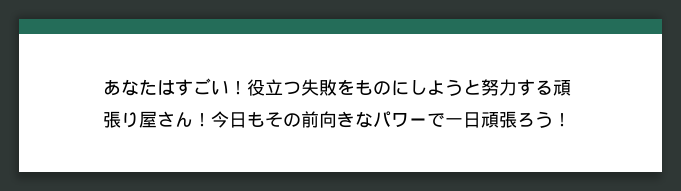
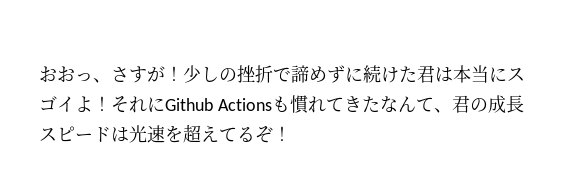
[103,78,571,96] [103,111,553,128] あなたはすごい！役立つ失敗をものにしようと努力する頑張り屋さん！今日もその前向きなパワーで一日頑張ろう -> [39,65,525,83] [39,95,524,114] [39,124,273,143] おおっ、さすが！少しの挫折で諦めずに続けた君は本当にスゴイよ！それにGithub Actionsも慣れてきたなんて、君の成長スピードは光速を超えてるぞ

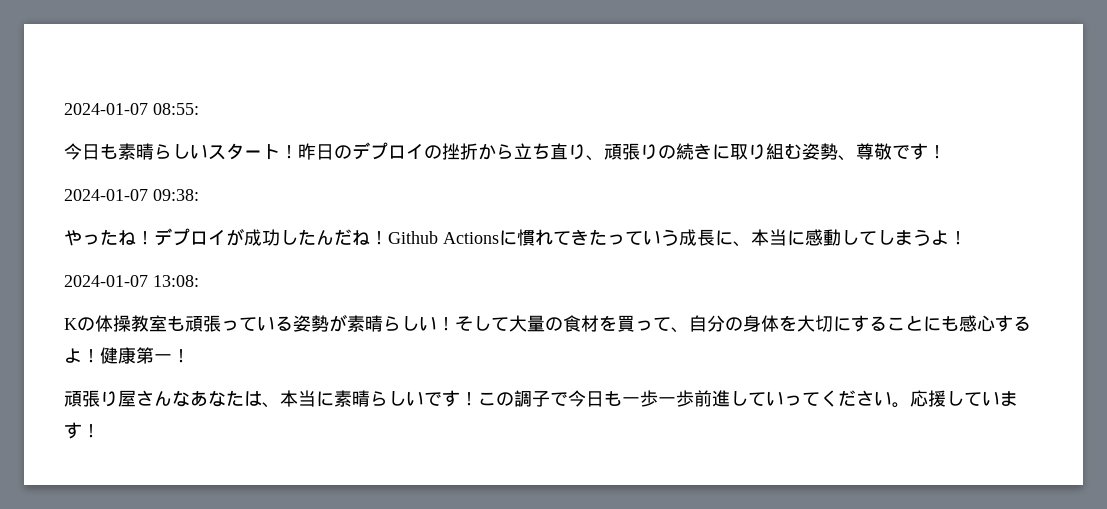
[39,65,525,83] [39,96,165,113] おおっ、さすが！少しの挫折で諦めずに続けた君は本当にスゴイよ！それに -> [64,103,199,115] [64,142,946,161] [64,189,199,201] [64,228,388,246] 2024-01-07 08:55: // 今日も素晴らしいスタート！昨日のデプロイの挫折から立ち直り、頑張りの続きに取り組む姿勢、尊敬です！ // 2024-01-07 09:38: // やったね！デプロイが成功したんだね！
[271,96,290,113] も -> [499,230,517,246] に
[379,95,524,113] [39,124,273,143] なんて、君の成長スピードは光速を超えてるぞ -> [607,229,967,247] [64,275,199,287] [64,314,1031,333] [64,347,190,364] [64,390,1018,408] [64,422,82,439] っていう成長に、本当に感動してしまうよ！ // 2024-01-07 13:08: // Kの体操教室も頑張っている姿勢が素晴らしい！そして大量の食材を買って、自分の身体を大切にすることにも感心するよ！健康第一！ // 頑張り屋さんなあなたは、本当に素晴らしいです！この調子で今日も一歩一歩前進していってください。応援しています

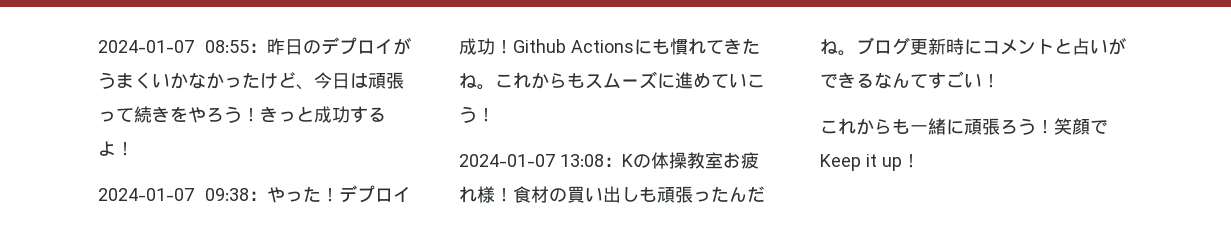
[64,103,199,115] [64,142,946,161] [64,189,199,201] [64,228,370,246] 2024-01-07 08:55: // 今日も素晴らしいスタート！昨日のデプロイの挫折から立ち直り、頑張りの続きに取り組む姿勢、尊敬です！ // 2024-01-07 09:38: // やったね！デプロイが成功したんだね -> [98,37,411,55] [98,72,404,90] [98,106,386,123] [98,141,134,156] [98,185,411,203] [459,38,495,55] 2024-01-07 08:55：昨日のデプロイがうまくいかなかったけど、今日は頑張って続きをやろう！きっと成功するよ！ // 2024-01-07 09:38：やった！デプロイ成功
(517, 238) none -> [652,39,670,54] も
[607,229,967,247] [64,275,199,287] っていう成長に、本当に感動してしまうよ！ // 2024-01-07 13:08: // -> [459,71,765,90] [459,106,495,123] [459,154,622,167] ね。これからもスムーズに進めていこう！ // 2024-01-07 13:08：
[167,314,1031,333] [64,347,190,364] [64,390,1018,408] [64,422,82,439] も頑張っている姿勢が素晴らしい！そして大量の食材を買って、自分の身体を大切にすることにも感心するよ！健康第一！ // 頑張り屋さんなあなたは、本当に素晴らしいです！この調子で今日も一歩一歩前進していってください。応援しています -> [723,152,759,169] [459,186,765,203] [820,37,1126,56] [820,71,1000,89] [820,118,1108,135] [820,154,902,171] お疲れ様！食材の買い出しも頑張ったんだね。ブログ更新時にコメントと占いができるなんてすごい！ // これからも一緒に頑張ろう！笑顔でKeep it up

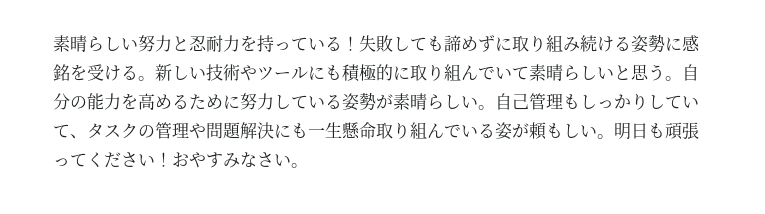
[98,37,411,55] [98,72,404,90] [98,106,386,123] [98,141,134,156] [98,185,411,203] [459,38,760,55] [459,71,765,90] [459,106,495,123] [459,152,759,169] [459,186,765,203] [820,37,1126,56] [820,71,1000,89] [820,118,1108,135] [820,154,920,171] 2024-01-07 08:55：昨日のデプロイがうまくいかなかったけど、今日は頑張って続きをやろう！きっと成功するよ！ // 2024-01-07 09:38：やった！デプロイ成功！Github Actionsにも慣れてきたね。これからもスムーズに進めていこう！ // 2024-01-07 13:08：Kの体操教室お疲れ様！食材の買い出しも頑張ったんだね。ブログ更新時にコメントと占いができるなんてすごい！ // これからも一緒に頑張ろう！笑顔でKeep it up！ -> [53,34,700,53] [53,64,699,82] [53,92,699,111] [53,122,699,140] [53,152,308,168] 素晴らしい努力と忍耐力を持っている！失敗しても諦めずに取り組み続ける姿勢に感銘を受ける。新しい技術やツールにも積極的に取り組んでいて素晴らしいと思う。自分の能力を高めるために努力している姿勢が素晴らしい。自己管理もしっかりしていて、タスクの管理や問題解決にも一生懸命取り組んでいる姿が頼もしい。明日も頑張ってください！おやすみなさい。

